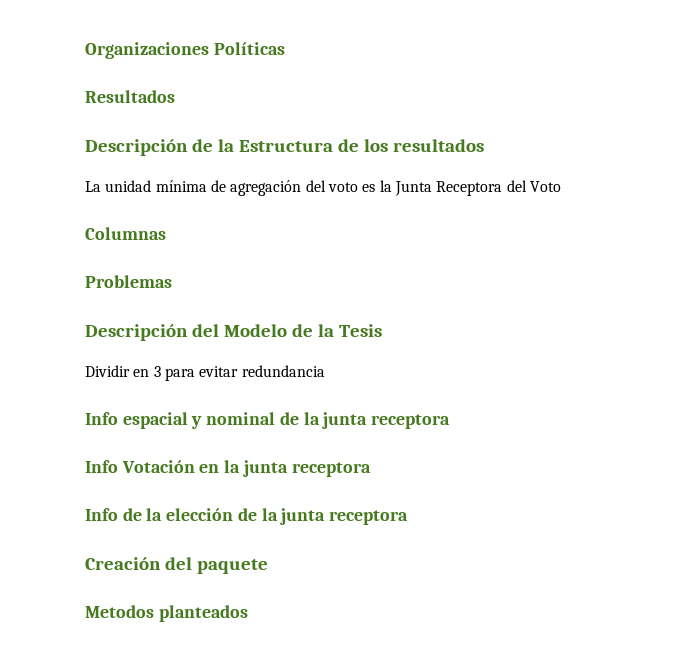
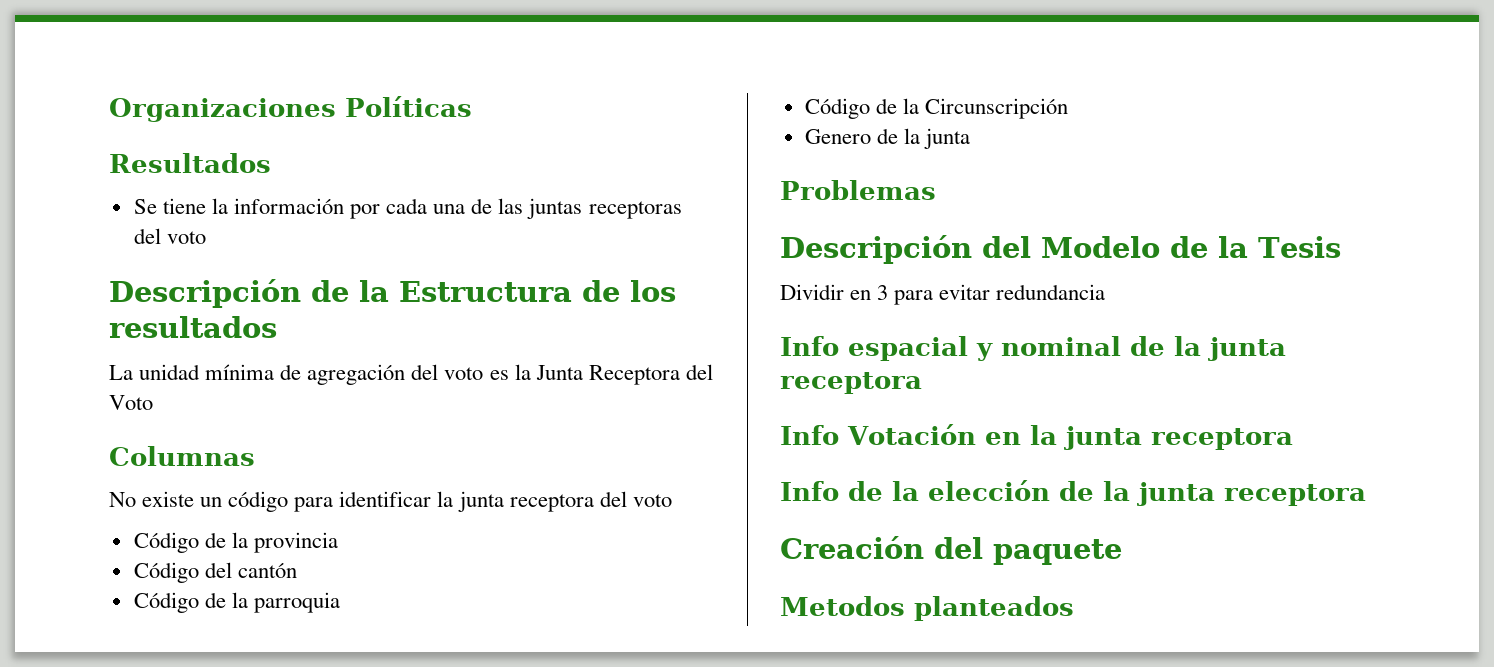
(175, 96) none -> [133,198,682,219] [133,228,206,244] // Se tiene la información por cada una de las juntas receptoras del voto
(166, 233) none -> [109,491,672,512] [133,532,338,553] [133,562,297,583] [133,592,340,613] [804,98,1068,119] [804,128,970,149] // No existe un código para identificar la junta receptora del voto // Código de la provincia // Código del cantón // Código de la parroquia // Código de la Circunscripción // Genero de la junta

